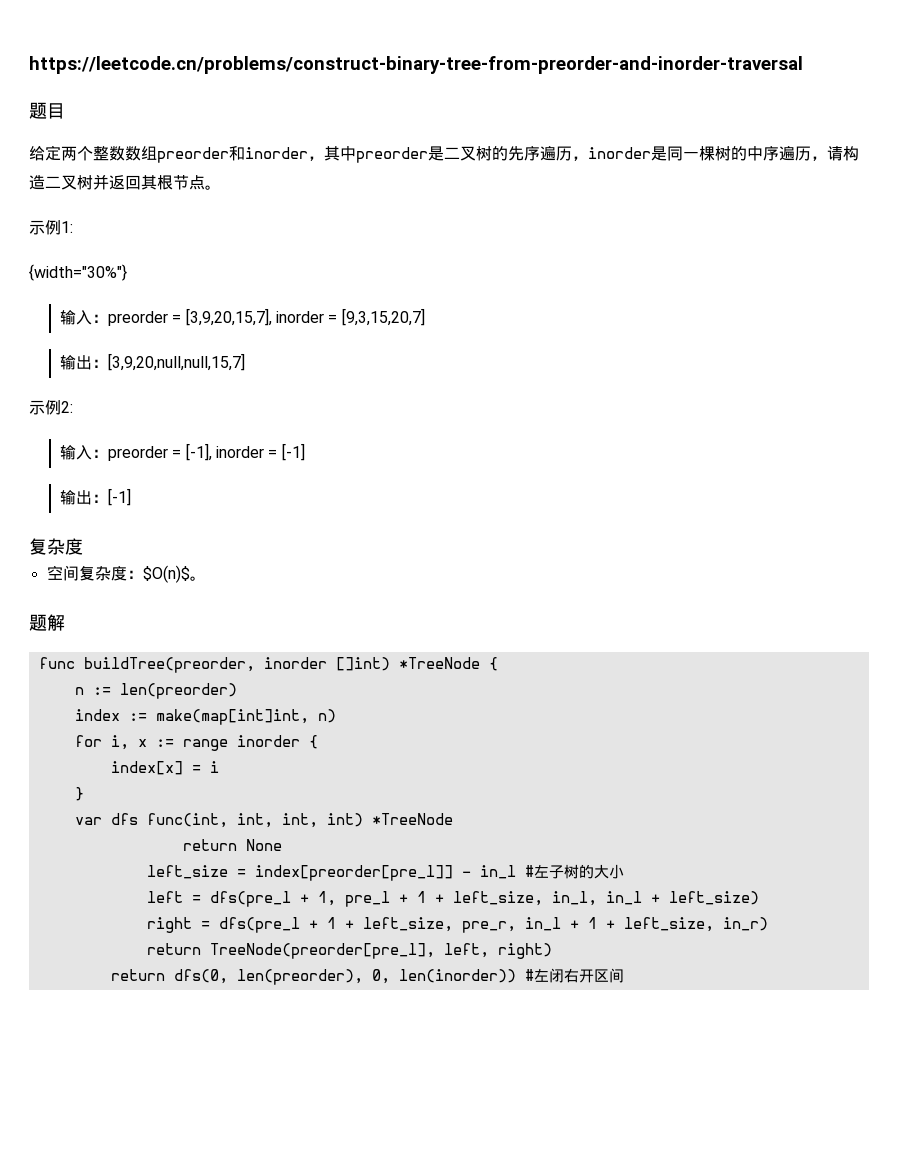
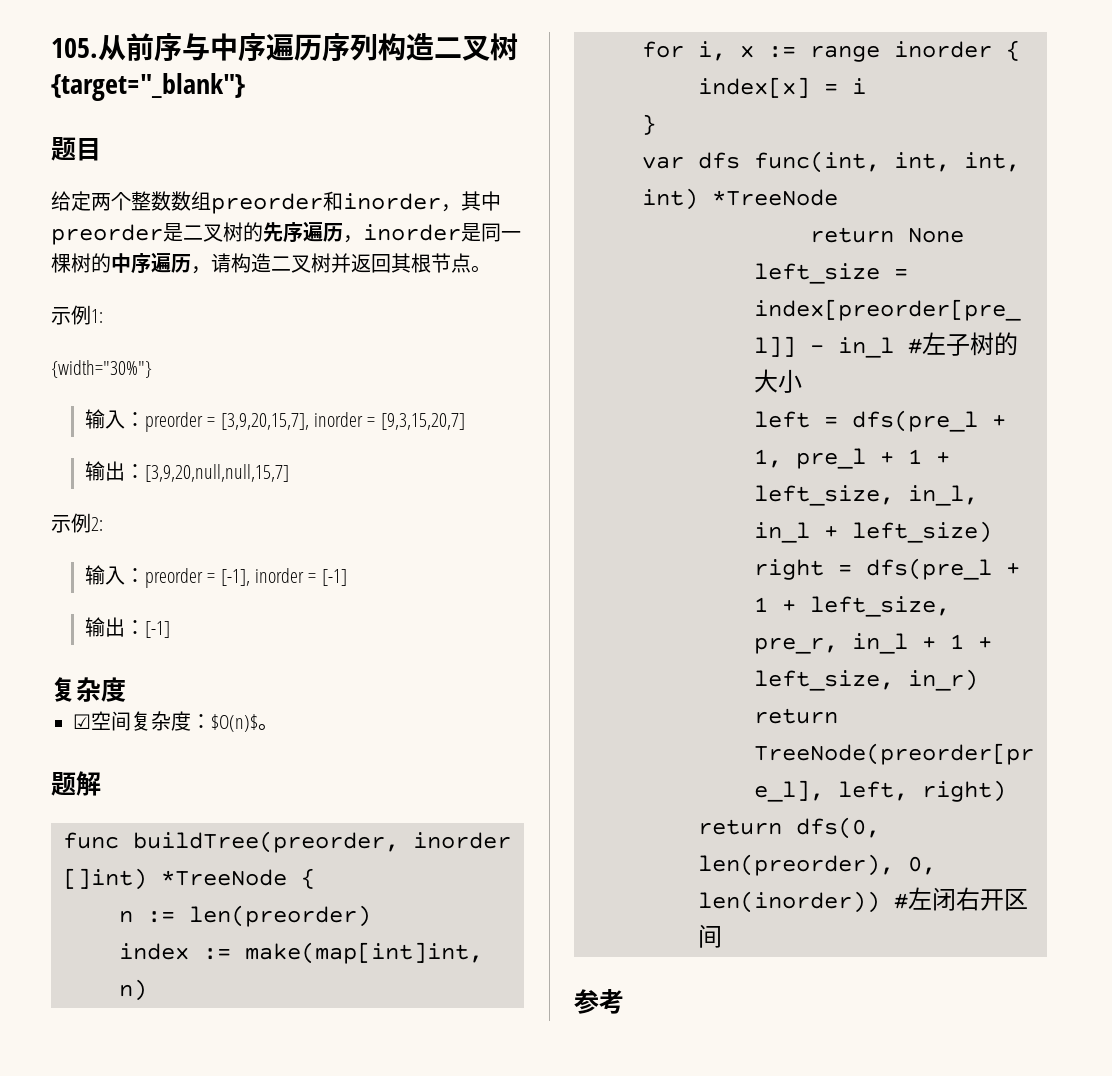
[29,56,803,74] https://leetcode.cn/problems/construct-binary-tree-from-preorder-and-inorder-traversal -> [51,33,518,62] [51,73,245,101] 105.从前序与中序遍历序列构造二叉树{target="_blank"}
(83, 546) none -> [73,714,91,729] ☑
(624, 975) none -> [574,989,624,1014] // 参考

